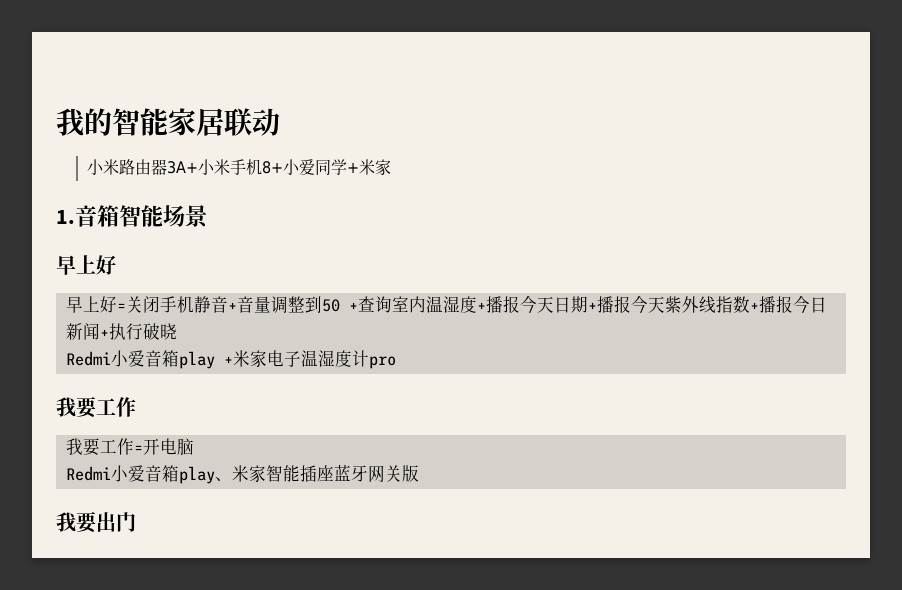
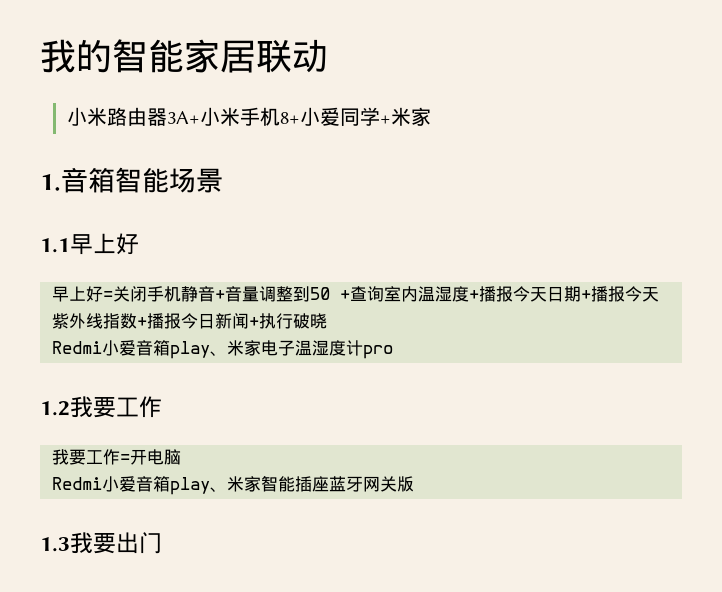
(208, 216) none -> [40,238,70,253] 1.1
[223,356,233,365] + -> [210,351,227,356] 、
(396, 362) none -> [40,401,70,416] 1.2
(419, 473) none -> [40,537,70,552] 1.3

